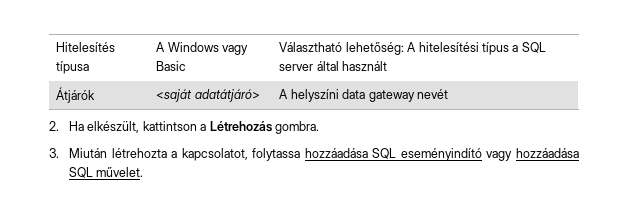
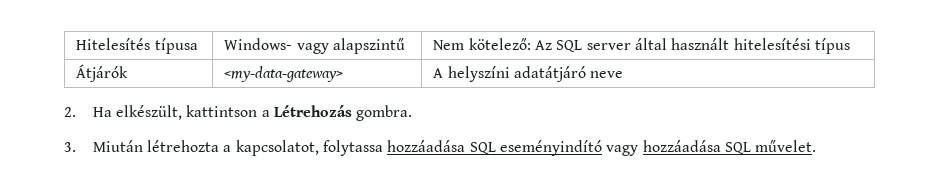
[156,42,249,55] [156,61,187,71] [279,42,519,55] A Windows vagy Basic | Választható lehetőség: A hitelesítési típus a -> [224,38,406,54] [433,38,553,50] Windows- vagy alapszintű | Nem kötelező: Az
(388, 66) none -> [733,38,851,54] hitelesítési típus
[156,89,260,102] <saját adatátjáró> -> [224,66,344,82] <my-data-gateway>
[342,89,448,102] data gateway nevét -> [514,66,624,82] adatátjáró neve

